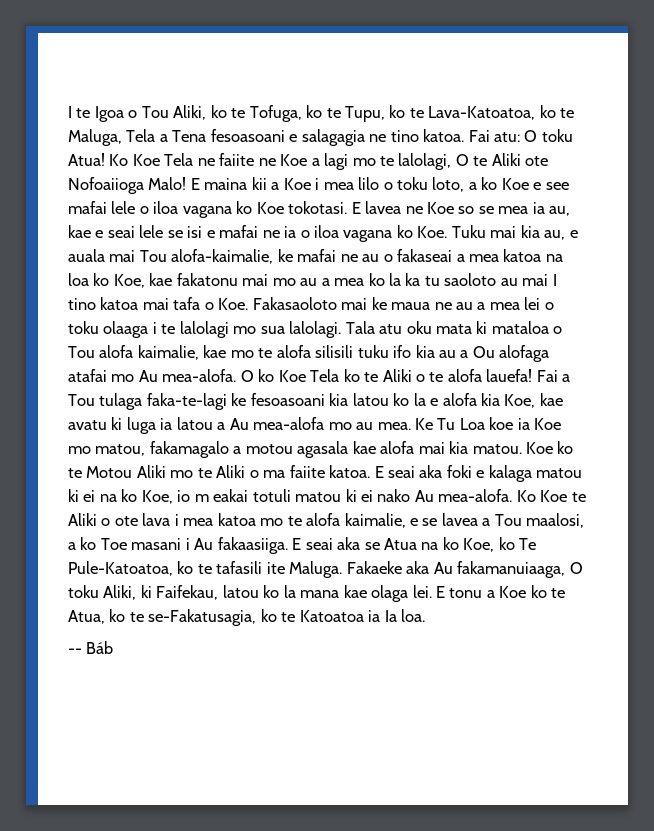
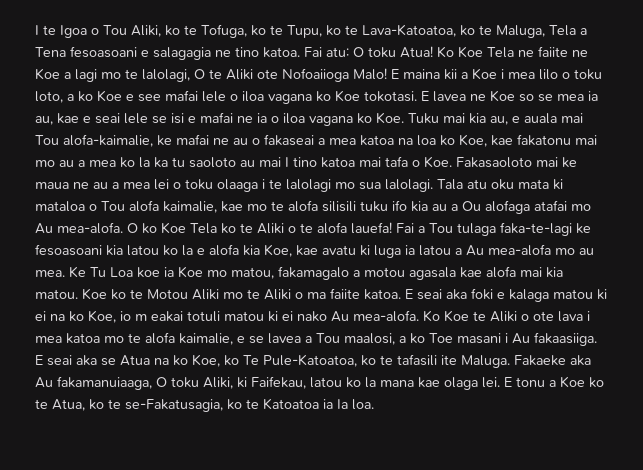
[68,641,114,654] // -- Báb -> (374, 404) none

